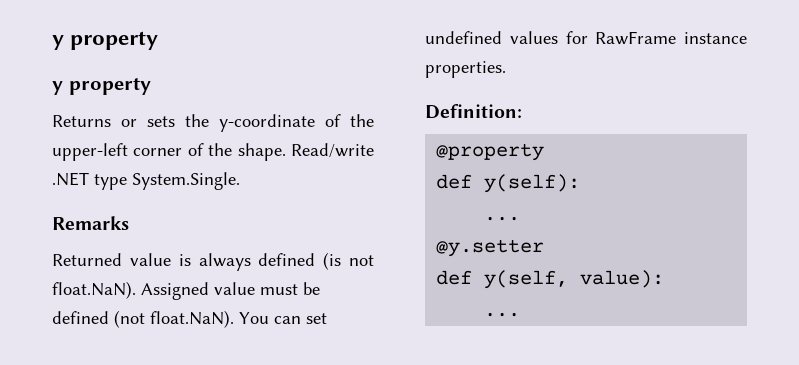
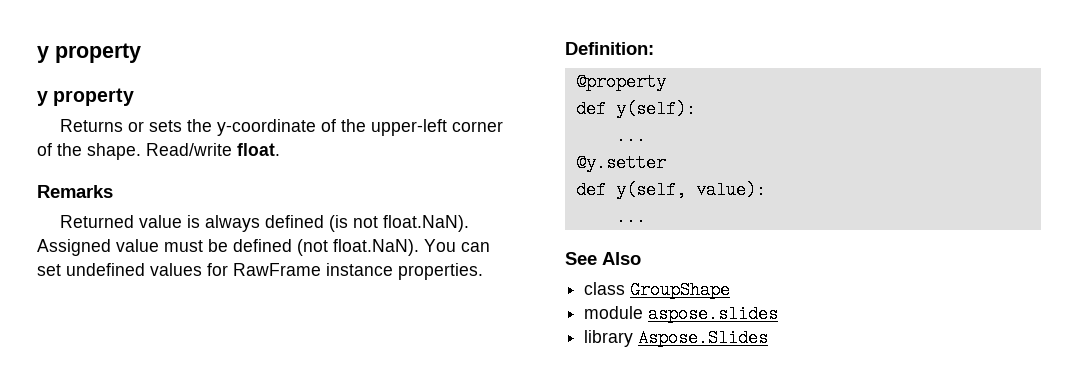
[52,172,240,190] .NET type System.Single. -> [237,143,280,156] float.
(521, 315) none -> [565,252,641,265] [584,281,731,299] [584,305,779,323] [584,329,769,347] // See Also // class GroupShape // module aspose.slides // library Aspose.Slides

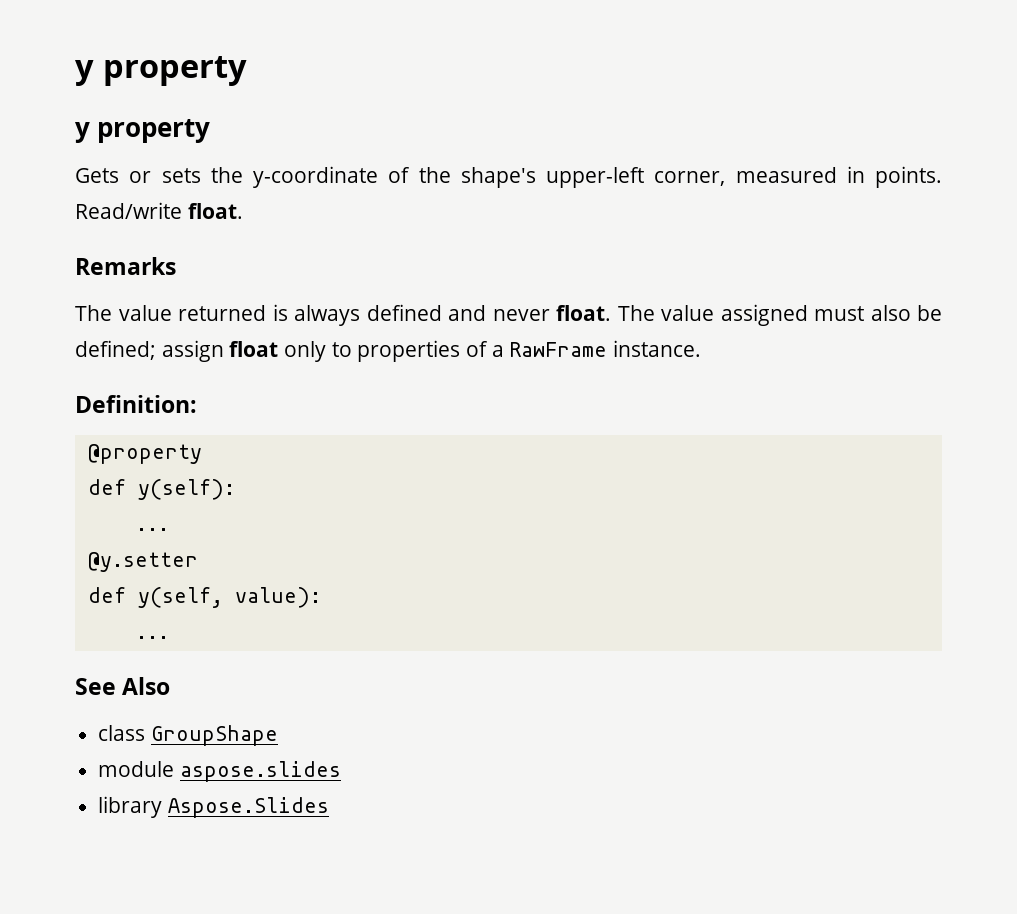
[60,119,124,132] Returns -> [75,168,119,183] Gets
[371,119,504,136] [37,143,280,160] [37,185,113,198] [60,215,470,232] [37,239,490,256] [37,263,483,280] upper-left corner of the shape. Read/write float. // Remarks // Returned value is always defined (is not float.NaN). Assigned value must be defined (not float.NaN). You can set undefined values for RawFrame instance properties. -> [460,166,943,188] [75,202,243,219] [75,257,176,275] [75,304,942,326] [75,340,702,362] shape's upper-left corner, measured in points. Read/write float. // Remarks // The value returned is always defined and never float. The value assigned must also be defined; assign float only to properties of a RawFrame instance.

